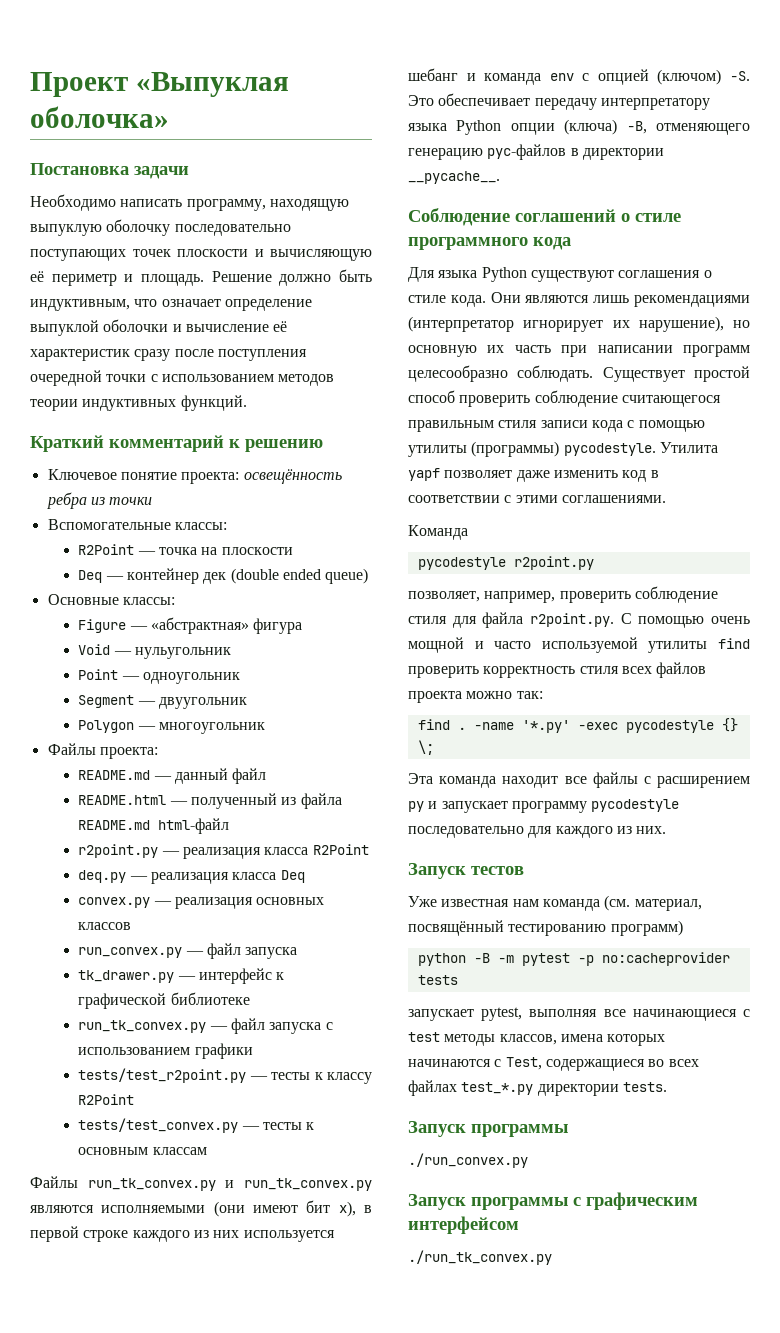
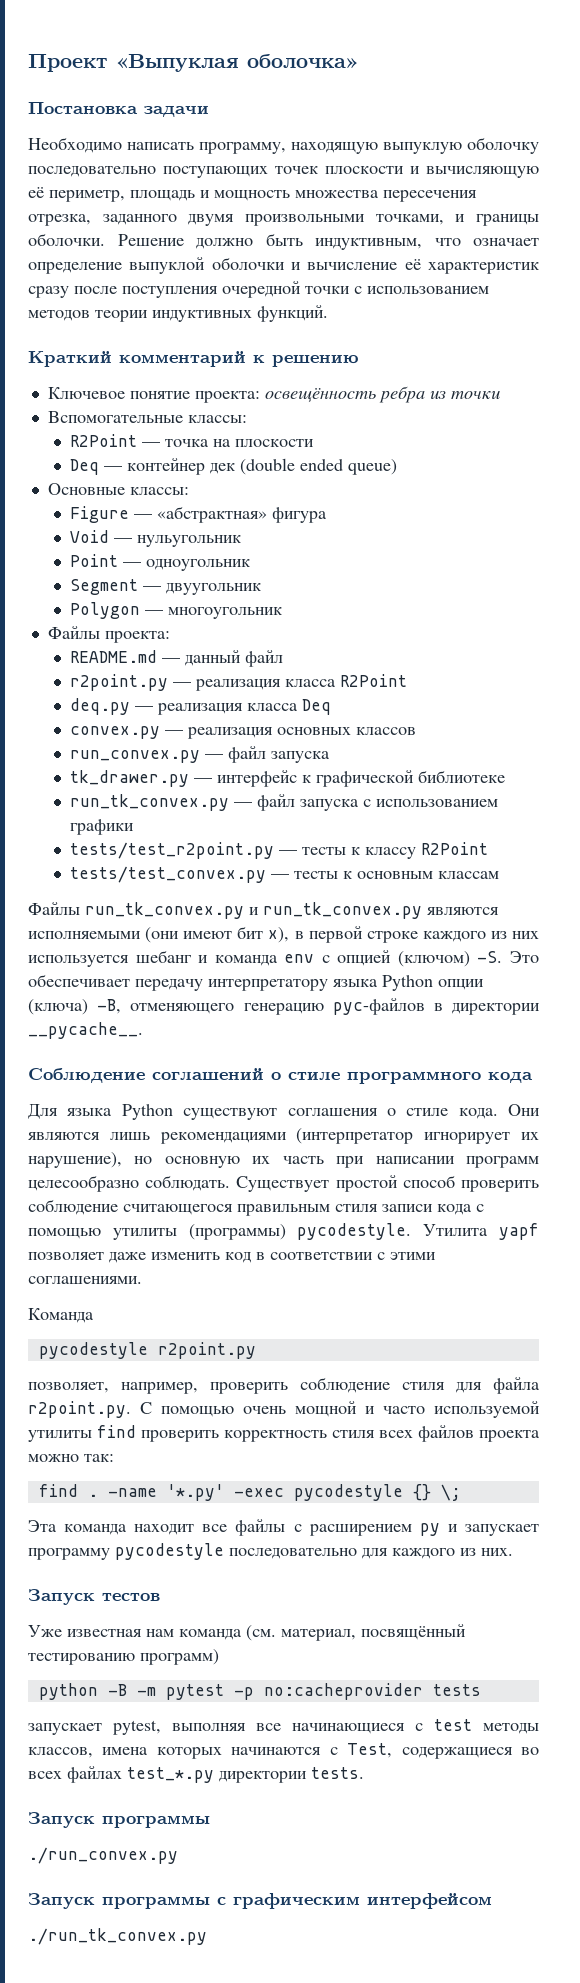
[51,274,204,286] периметр и площадь. -> [49,190,477,202] [28,214,539,226] [28,233,105,246] периметр, площадь и мощность множества пересечения отрезка, заданного двумя произвольными точками, и границы оболочки.
[78,793,342,809] [78,818,230,834] // README.html — полученный из файла README.md html-файл -> (283, 658) none

